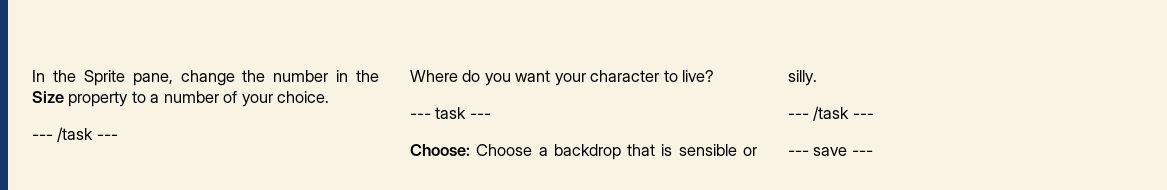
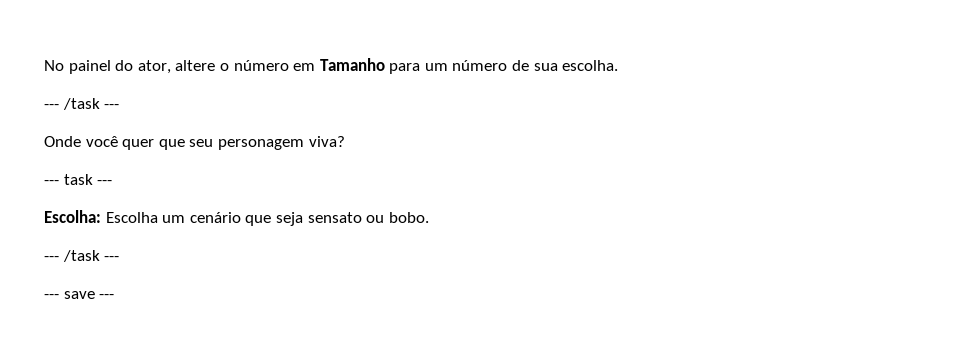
[32,70,379,86] [32,91,330,107] [32,127,118,142] [410,70,715,86] [410,107,491,119] [410,144,757,160] [788,70,817,86] In the Sprite pane, change the number in the Size property to a number of your choice. // --- /task --- // Where do you want your character to live? // --- task --- // Choose: Choose a backdrop that is sensible or silly. -> [44,58,619,74] [44,98,120,110] [44,136,345,150] [44,174,113,185] [44,210,429,226] No painel do ator, altere o número em Tamanho para um número de sua escolha. // --- /task --- // Onde você quer que seu personagem viva? // --- task --- // Escolha: Escolha um cenário que seja sensato ou bobo.

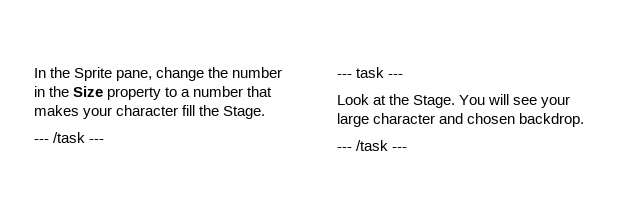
[44,58,619,74] [44,98,120,110] [44,136,345,150] [44,174,113,185] [44,210,429,226] No painel do ator, altere o número em Tamanho para um número de sua escolha. // --- /task --- // Onde você quer que seu personagem viva? // --- task --- // Escolha: Escolha um cenário que seja sensato ou bobo. -> [34,67,283,81] [34,86,273,100] [34,105,266,119] In the Sprite pane, change the number in the Size property to a number that makes your character fill the Stage.
[63,291,115,299] save --- -> [356,67,404,78] [337,94,571,108] [337,113,585,127] [337,140,408,151] task --- // Look at the Stage. You will see your large character and chosen backdrop. // --- /task ---

